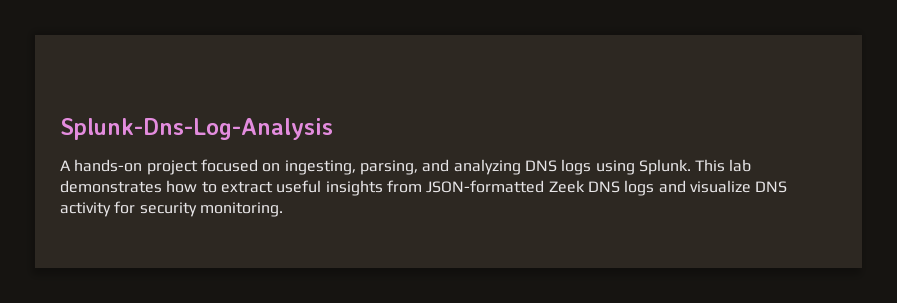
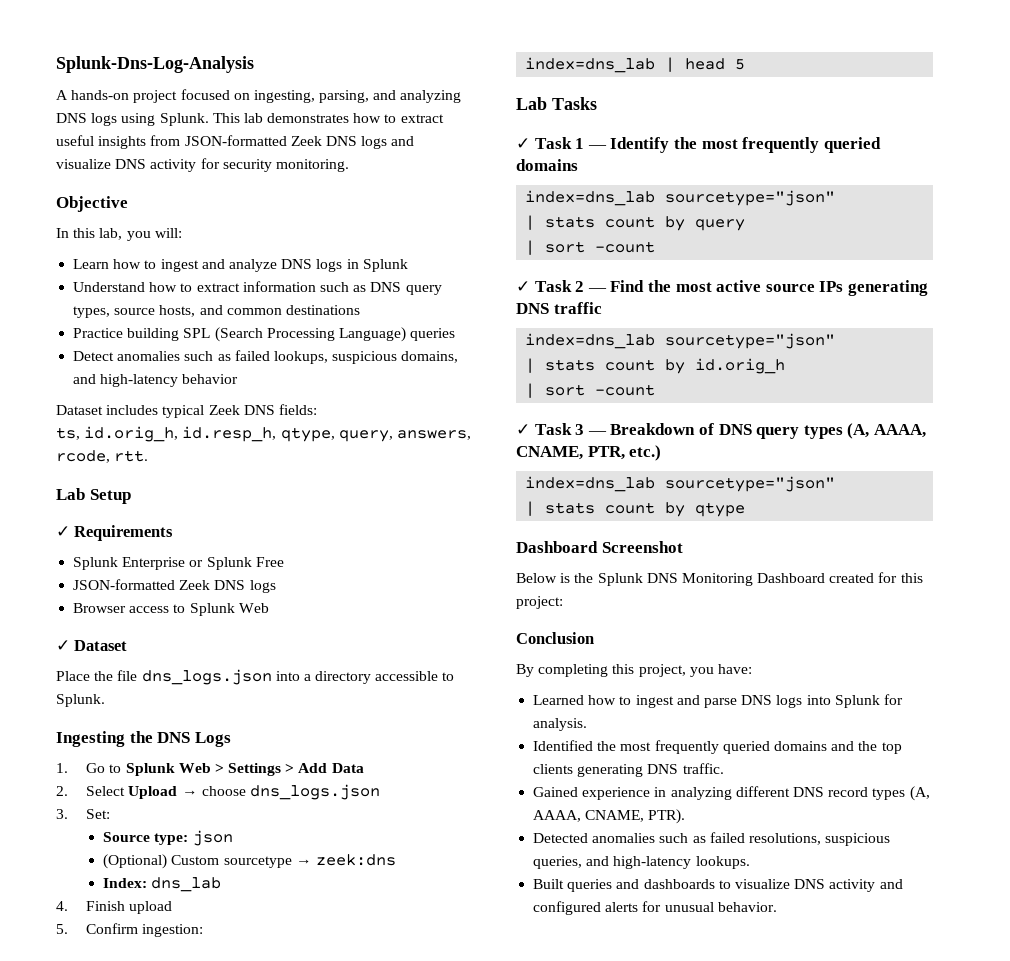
(283, 209) none -> [56,196,128,212] [56,228,182,241] [73,259,408,272] [73,281,442,295] [73,305,360,318] [73,327,456,342] [73,350,459,364] [73,374,239,387] [56,404,317,418] [56,426,471,442] [56,450,149,463] [56,488,131,504] [56,525,174,541] [73,557,284,570] [73,579,276,593] [73,603,269,616] [56,640,128,651] [56,669,455,685] [56,694,105,707] [56,731,231,747] [56,763,364,776] [56,784,380,800] [56,809,111,819] [103,830,233,846] [103,854,396,869] [103,877,222,892] [56,901,173,914] [56,923,204,937] [525,57,746,73] [516,97,597,110] [516,137,881,153] [516,159,578,171] [525,190,836,206] [525,215,746,231] [525,240,656,255] [516,280,928,296] [516,302,602,314] [525,333,836,349] [525,358,786,374] [525,383,656,398] [516,423,926,439] [516,445,662,461] [525,476,836,492] [525,501,746,517] [516,541,683,553] [516,572,923,586] [516,596,563,609] [516,632,594,644] [516,664,752,677] [533,694,903,708] [533,718,588,731] [533,740,902,754] [533,763,724,777] [533,786,930,801] [533,809,686,824] [533,832,891,846] [533,856,750,869] [533,879,903,892] [533,901,777,915] // Objective // In this lab, you will: // Learn how to ingest and analyze DNS logs in Splunk // Understand how to extract information such as DNS query types, source hosts, and common destinations // Practice building SPL (Search Processing Language) queries // Detect anomalies such as failed lookups, suspicious domains, and high-latency behavior // Dataset includes typical Zeek DNS fields: // ts, id.orig_h, id.resp_h, qtype, query, answers, rcode, rtt. // Lab Setup // ✓ Requirements // Splunk Enterprise or Splunk Free // JSON-formatted Zeek DNS logs // Browser access to Splunk Web // ✓ Dataset // Place the file dns_logs.json into a directory accessible to Splunk. // Ingesting the DNS Logs // 1. Go to Splunk Web > Settings > Add Data // 2. Select Upload → choose dns_logs.json // 3. Set: // Source type: json // (Optional) Custom sourcetype → zeek:dns // Index: dns_lab // 4. Finish upload // 5. Confirm ingestion: // index=dns_lab | head 5 // Lab Tasks // ✓ Task 1 — Identify the most frequently queried domains // index=dns_lab sourcetype="json" // | stats count by query // | sort -count // ✓ Task 2 — Find the most active source IPs generating DNS traffic // index=dns_lab sourcetype="json" // | stats count by id.orig_h // | sort -count // ✓ Task 3 — Breakdown of DNS query types (A, AAAA, CNAME, PTR, etc.) // index=dns_lab sourcetype="json" // | stats count by qtype // Dashboard Screenshot // Below is the Splunk DNS Monitoring Dashboard created for this project: // Conclusion // By completing this project, you have: // Learned how to ingest and parse DNS logs into Splunk for analysis. // Identified the most frequently queried domains and the top clients generating DNS traffic. // Gained experience in analyzing different DNS record types (A, AAAA, CNAME, PTR). // Detected anomalies such as failed resolutions, suspicious queries, and high-latency lookups. // Built queries and dashboards to visualize DNS activity and configured alerts for unusual behavior.

